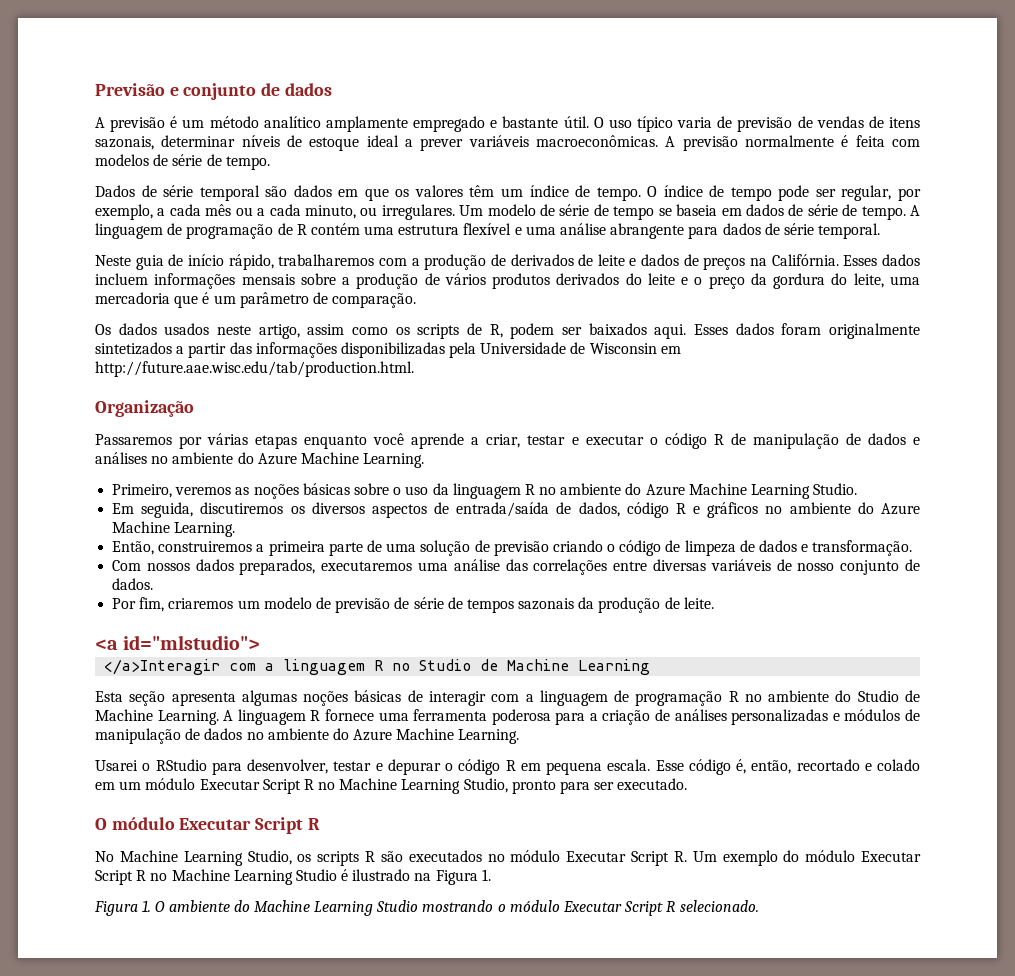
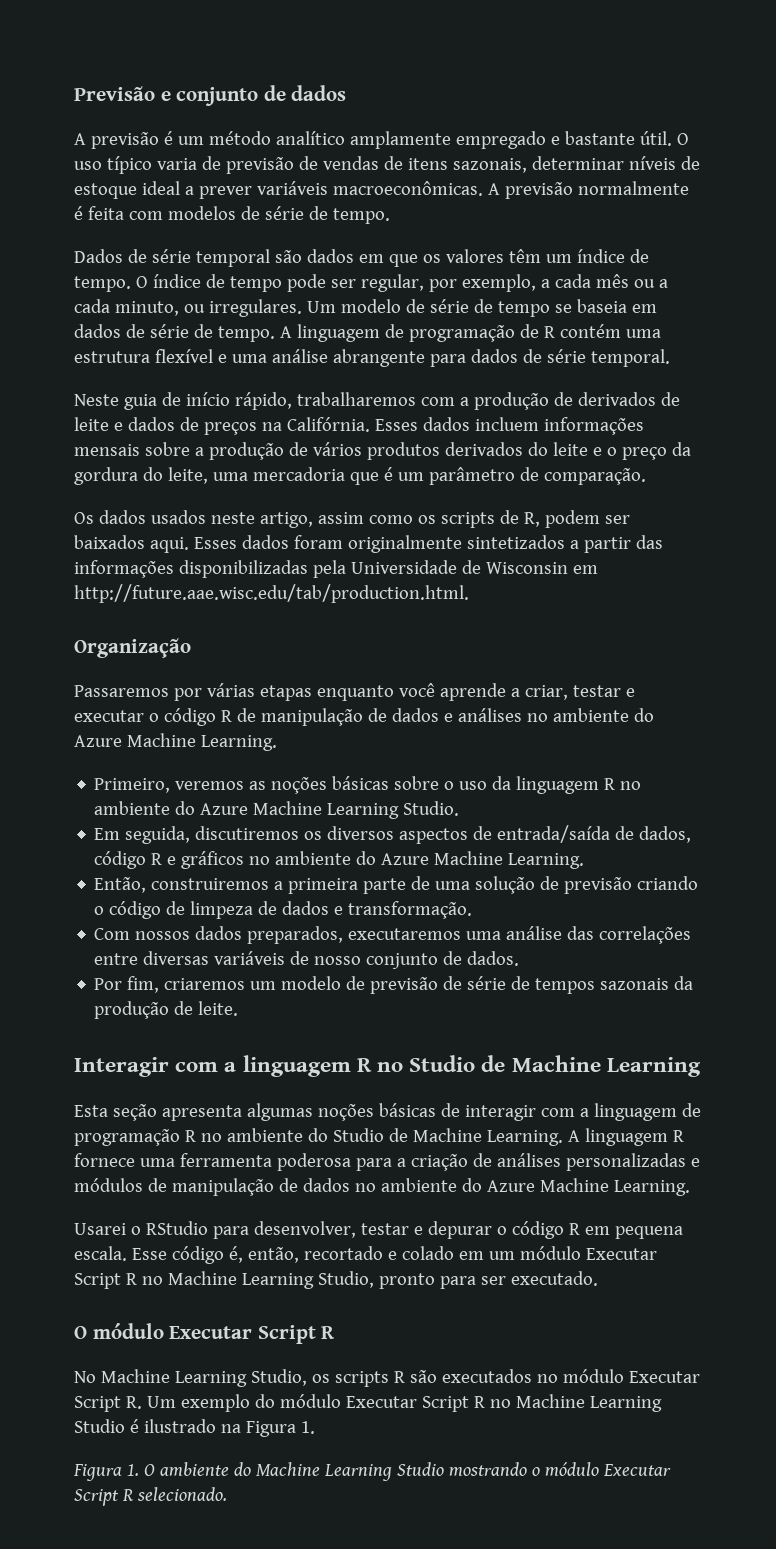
[95,635,261,650] [104,659,221,675] <a id="mlstudio"> // </a>Interagir -> [74,1057,169,1077] Interagir

